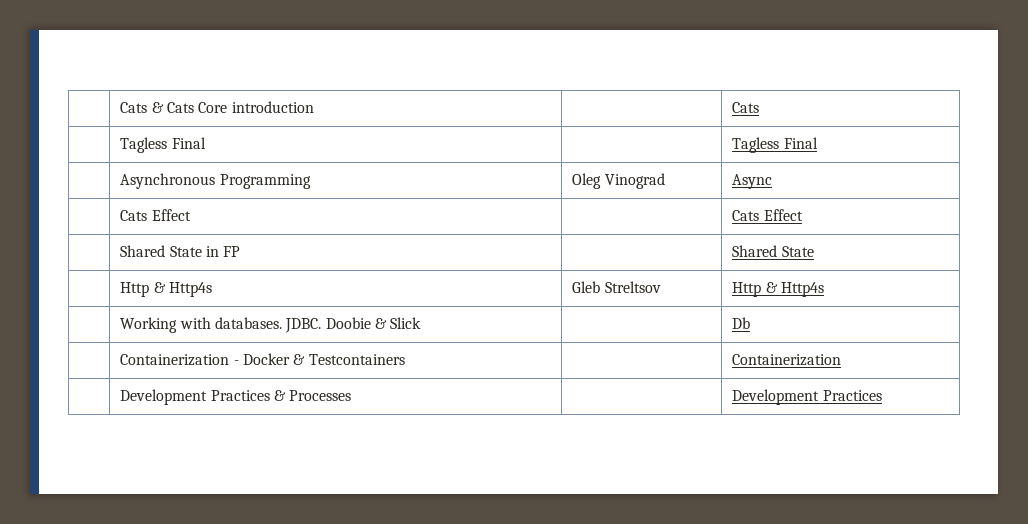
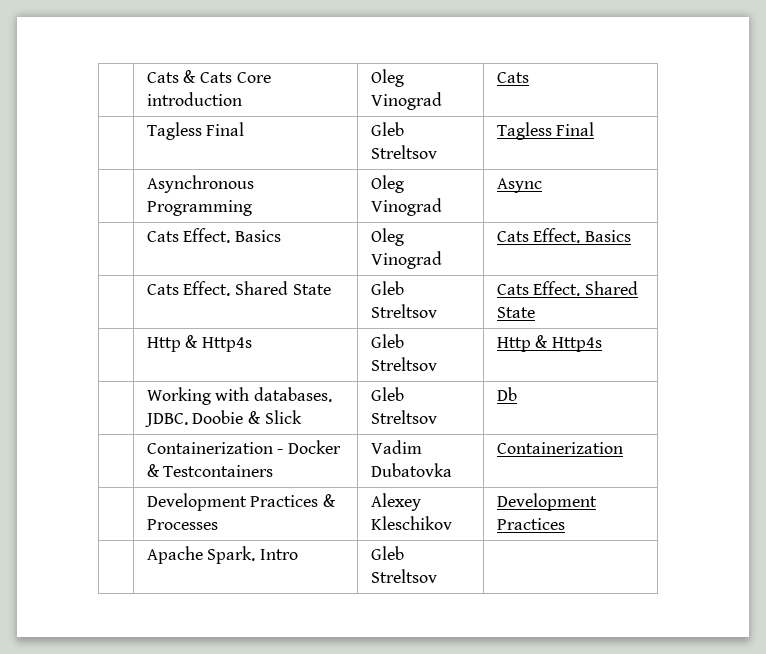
(314, 107) none -> [370,69,404,87] [370,92,442,110] Oleg Vinograd
(206, 143) none -> [370,122,404,136] [370,145,437,159] Gleb Streltsov
[151,209,191,221] [732,209,803,221] [120,245,241,257] Effect | | Cats Effect // | Shared State in FP | | -> [183,228,282,243] [370,228,404,246] [370,251,442,269] [496,228,632,243] [146,281,331,296] [370,281,404,295] [370,304,437,318] [496,281,581,296] Effect. Basics | Oleg Vinograd | Cats Effect. Basics // | Cats Effect. Shared State | Gleb Streltsov | Cats Effect.
(422, 323) none -> [370,387,404,401] [370,410,437,424] Gleb Streltsov
(405, 359) none -> [370,440,422,454] [370,463,452,477] Vadim Dubatovka
[732,389,882,405] | Development Practices -> [370,493,421,511] [370,516,452,530] [496,493,597,511] [496,518,565,530] [146,546,299,564] [370,546,404,560] [370,569,437,583] Alexey Kleschikov | Development Practices // | Apache Spark. Intro | Gleb Streltsov |

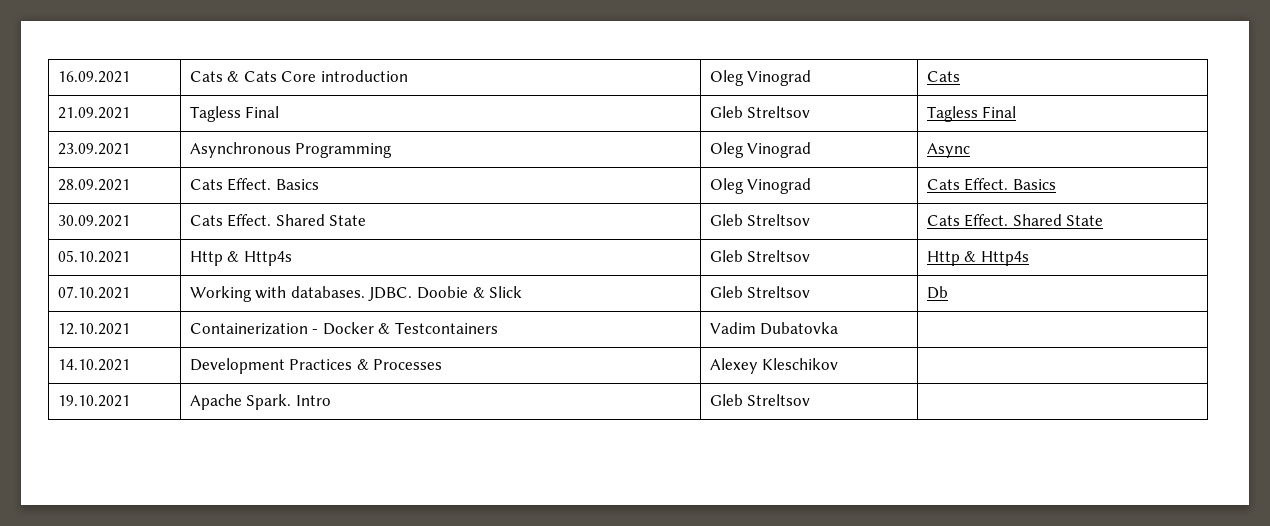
(146, 77) none -> [57,71,130,83] 16.09.2021
(529, 77) none -> [57,107,130,119] 21.09.2021
(595, 129) none -> [57,143,130,155] 23.09.2021
(542, 185) none -> [57,179,130,191] 28.09.2021
(632, 236) none -> [57,215,130,227] 30.09.2021
(535, 312) none -> [57,250,130,263] 05.10.2021
(603, 344) none -> [57,286,130,299] 07.10.2021
(517, 394) none -> [57,323,130,335] 12.10.2021
[496,442,623,454] Containerization // -> [57,359,130,371] // 14.10.2021
[496,493,597,511] [496,518,565,530] Development Practices // -> [57,395,130,407] // 19.10.2021

